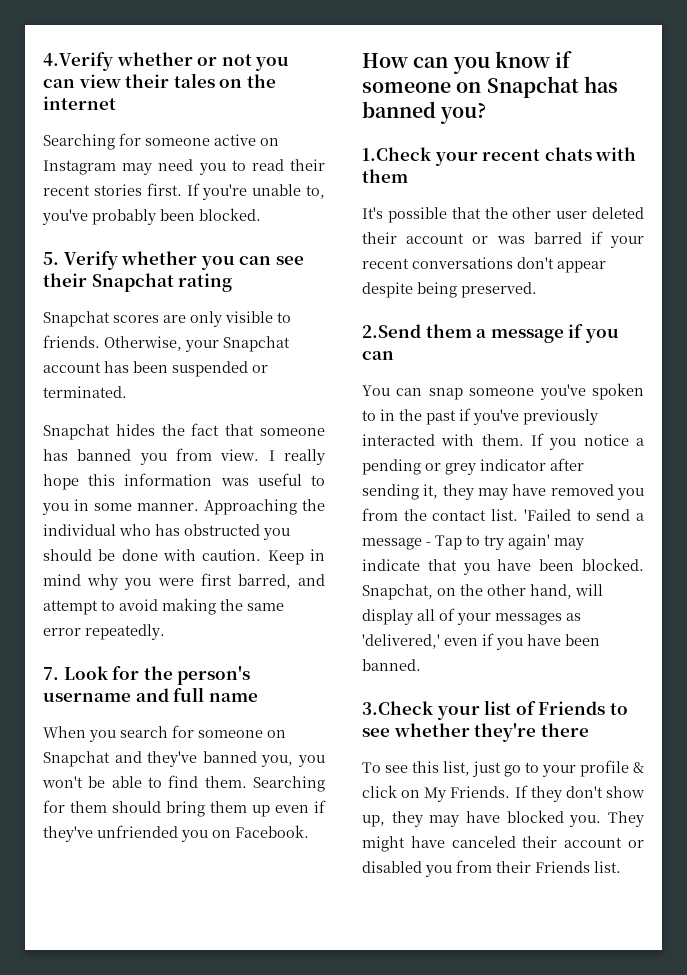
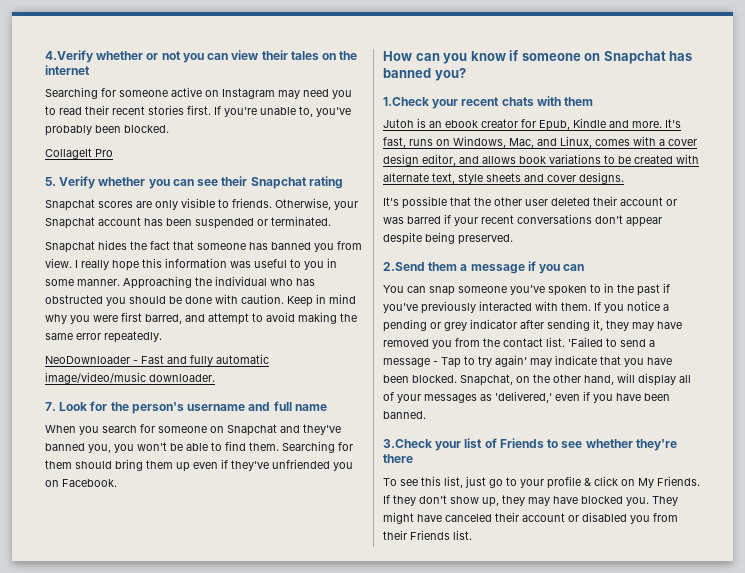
(261, 214) none -> [45,148,113,159] // CollageIt Pro
(165, 632) none -> [45,354,269,366] [45,372,215,384] // NeoDownloader - Fast and fully automatic image/video/music downloader.
(408, 176) none -> [383,118,681,131] [383,136,697,148] [383,154,699,166] [383,172,624,184] // Jutoh is an ebook creator for Epub, Kindle and more. It's fast, runs on Windows, Mac, and Linux, comes with a cover design editor, and allows book variations to be created with alternate text, style sheets and cover designs.

